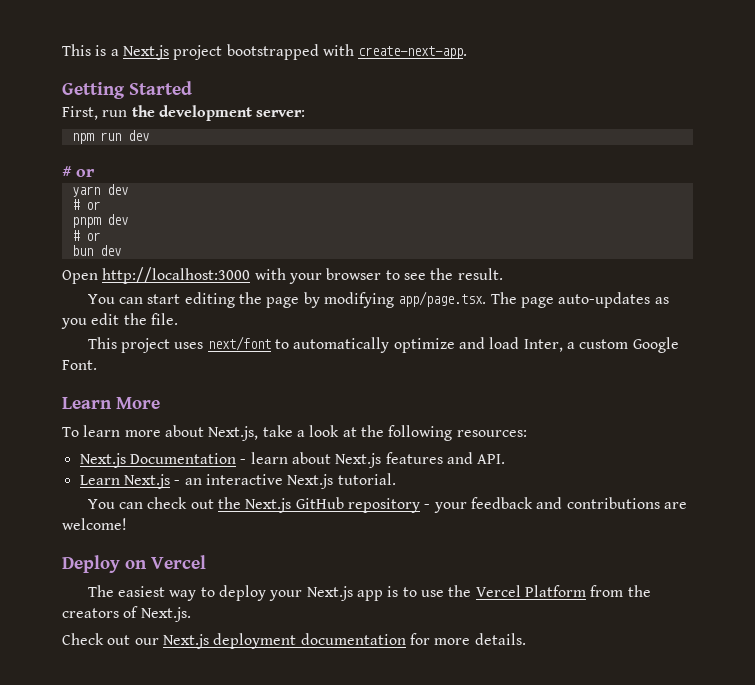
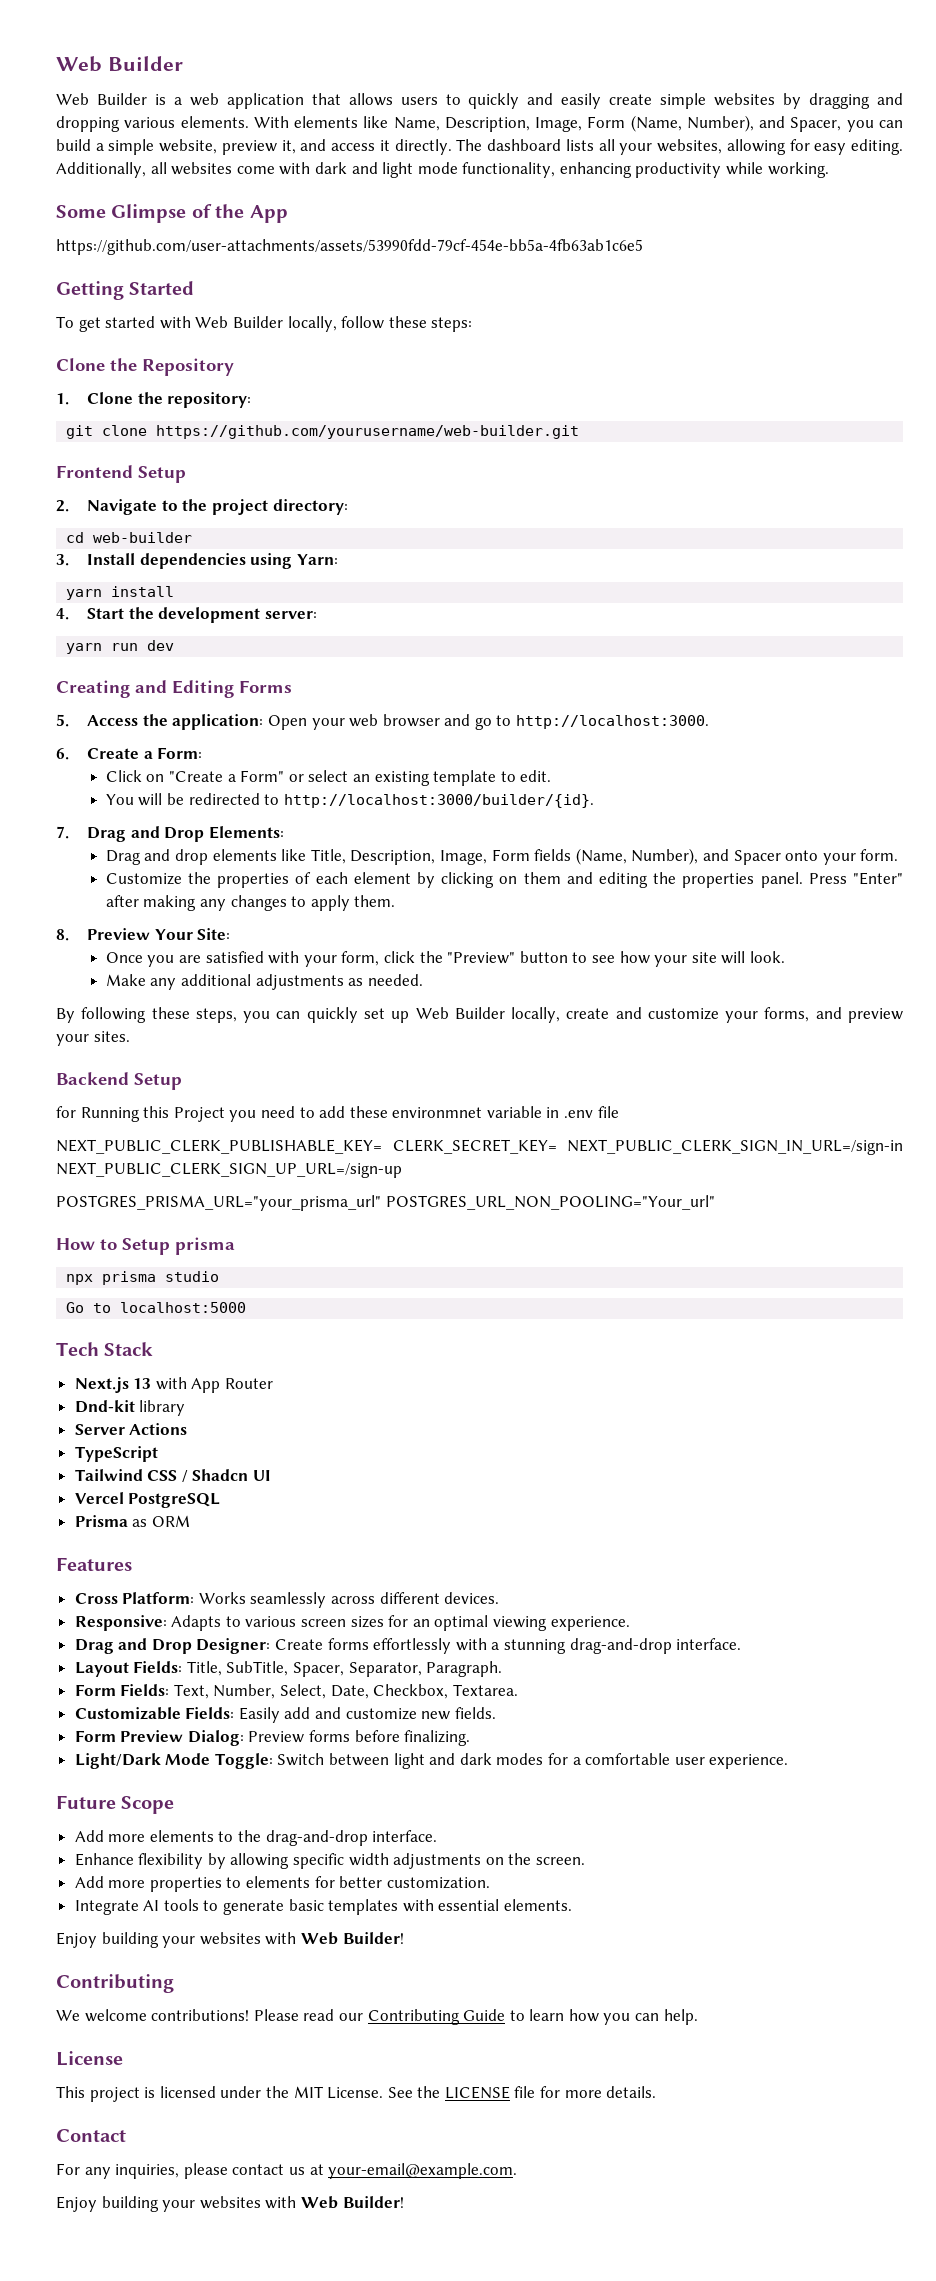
[62,44,468,60] [62,81,192,99] [62,106,128,120] This is a Next.js project bootstrapped with create-next-app. // Getting Started // First, run -> [56,56,183,72] [56,93,904,109] [56,115,903,132] [56,139,903,155] [56,162,829,178] [56,204,288,223] [56,239,643,255] [56,281,195,300] [56,316,473,332] [56,358,234,376] [56,392,252,408] [66,425,580,439] [56,465,186,483] [56,499,348,515] [66,532,193,543] [56,553,338,569] [66,586,175,600] [56,608,125,620] Web Builder // Web Builder is a web application that allows users to quickly and easily create simple websites by dragging and dropping various elements. With elements like Name, Description, Image, Form (Name, Number), and Spacer, you can build a simple website, preview it, and access it directly. The dashboard lists all your websites, allowing for easy editing. Additionally, all websites come with dark and light mode functionality, enhancing productivity while working. // Some Glimpse of the App // https://github.com/user-attachments/assets/53990fdd-79cf-454e-bb5a-4fb63ab1c6e5 // Getting Started // To get started with Web Builder locally, follow these steps: // Clone the Repository // 1. Clone the repository: // git clone https://github.com/yourusername/web-builder.git // Frontend Setup // 2. Navigate to the project directory: // cd web-builder // 3. Install dependencies using Yarn: // yarn install // 4. Start
[71,133,94,144] npm -> [66,643,103,654] yarn
[62,166,95,177] [71,184,128,197] [71,199,100,210] [71,214,128,228] [71,230,100,241] [71,245,121,256] [62,267,503,284] [87,291,669,308] [61,313,178,329] [87,336,679,353] [62,360,97,370] [62,397,160,409] [62,425,527,441] [79,452,506,468] [79,473,396,489] [87,497,687,513] [62,518,127,530] [62,555,206,573] [87,585,651,601] [62,606,191,622] [62,633,526,649] # or // yarn dev // # or // pnpm dev // # or // bun dev // Open http://localhost:3000 with your browser to see the result. // You can start editing the page by modifying app/page.tsx. The page auto-updates as you edit the file. // This project uses next/font to automatically optimize and load Inter, a custom Google Font. // Learn More // To learn more about Next.js, take a look at the following resources: // Next.js Documentation - learn about Next.js features and API. // Learn Next.js - an interactive Next.js tutorial. // You can check out the Next.js GitHub repository - your feedback and contributions are welcome! // Deploy on Vercel // The easiest way to deploy your Next.js app is to use the Vercel Platform from the creators of Next.js. // Check out our Next.js deployment documentation for more details. -> [56,680,292,698] [56,714,710,730] [56,747,203,760] [105,770,552,786] [105,793,594,808] [56,826,284,842] [105,848,899,865] [105,872,904,888] [105,895,396,911] [56,928,231,941] [105,951,785,967] [105,974,423,990] [56,1007,904,1023] [56,1031,130,1046] [56,1072,182,1090] [56,1106,619,1122] [56,1139,903,1155] [56,1162,402,1178] [56,1195,715,1211] [56,1237,235,1255] [66,1271,220,1285] [66,1302,247,1313] [56,1342,154,1356] [74,1377,274,1393] [74,1400,186,1416] [74,1423,188,1435] [74,1446,158,1462] [74,1469,272,1482] [74,1492,221,1508] [74,1515,190,1527] [56,1557,132,1571] [74,1592,500,1608] [74,1615,630,1631] [74,1638,742,1654] [74,1661,503,1677] [74,1684,518,1699] [74,1707,496,1723] [74,1730,471,1746] [74,1753,789,1769] [56,1795,175,1814] [74,1830,438,1846] [74,1853,586,1869] [74,1876,490,1892] [74,1899,573,1915] [56,1932,404,1948] [56,1974,174,1993] [56,2009,698,2025] [56,2051,123,2066] [56,2086,657,2102] [56,2129,126,2142] [56,2163,518,2179] [56,2196,404,2212] Creating and Editing Forms // 5. Access the application: Open your web browser and go to http://localhost:3000. // 6. Create a Form: // Click on "Create a Form" or select an existing template to edit. // You will be redirected to http://localhost:3000/builder/{id}. // 7. Drag and Drop Elements: // Drag and drop elements like Title, Description, Image, Form fields (Name, Number), and Spacer onto your form. // Customize the properties of each element by clicking on them and editing the properties panel. Press "Enter" after making any changes to apply them. // 8. Preview Your Site: // Once you are satisfied with your form, click the "Preview" button to see how your site will look. // Make any additional adjustments as needed. // By following these steps, you can quickly set up Web Builder locally, create and customize your forms, and preview your sites. // Backend Setup // for Running this Project you need to add these environmnet variable in .env file // NEXT_PUBLIC_CLERK_PUBLISHABLE_KEY= CLERK_SECRET_KEY= NEXT_PUBLIC_CLERK_SIGN_IN_URL=/sign-in NEXT_PUBLIC_CLERK_SIGN_UP_URL=/sign-up // POSTGRES_PRISMA_URL="your_prisma_url" POSTGRES_URL_NON_POOLING="Your_url" // How to Setup prisma // npx prisma studio // Go to localhost:5000 // Tech Stack // Next.js 13 with App Router // Dnd-kit library // Server Actions // TypeScript // Tailwind CSS / Shadcn UI // Vercel PostgreSQL // Prisma as ORM // Features // Cross Platform: Works seamlessly across different devices. // Responsive: Adapts to various screen sizes for an optimal viewing experience. // Drag and Drop Designer: Create forms effortlessly with a stunning drag-and-drop interface. // Layout Fields: Title, SubTitle, Spacer, Separator, Paragraph. // Form Fields: Text, Number, Select, Date, Checkbox, Textarea. // Customizable Fields: Easily add and customize new fields. // Form Preview Dialog: Preview forms before finalizing. // Light/Dark Mode Toggle: Switch between light and dark modes for a comfortable user experience. // Future Scope // Add more elements to the drag-and-drop interface. // Enhance flexibility by allowing specific width adjustments on the screen. // Add more properties to elements for better customization. // Integrate AI tools to generate basic templates with essential elements. // Enjoy building your websites with Web Builder! // Contributing // We welcome contributions! Please read our Contributing Guide to learn how you can help. // License // This project is licensed under the MIT License. See the LICENSE file for more details. // Contact // For any inquiries, please contact us at your-email@example.com. // Enjoy building your websites with Web Builder!

